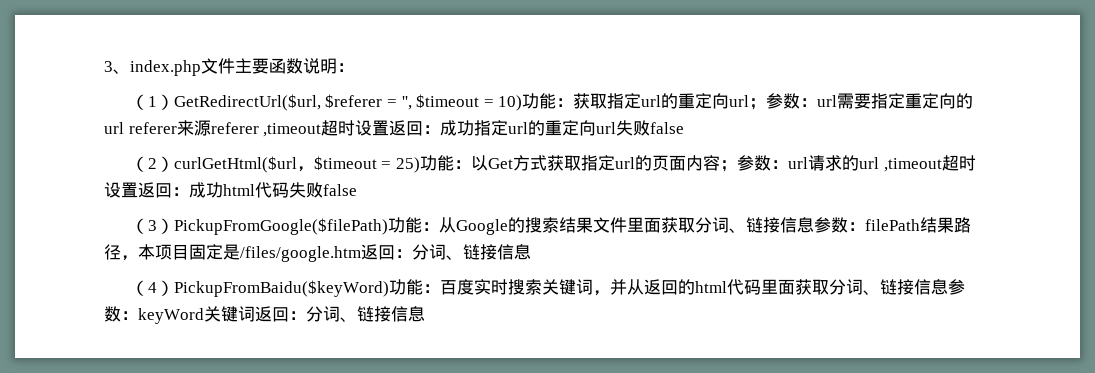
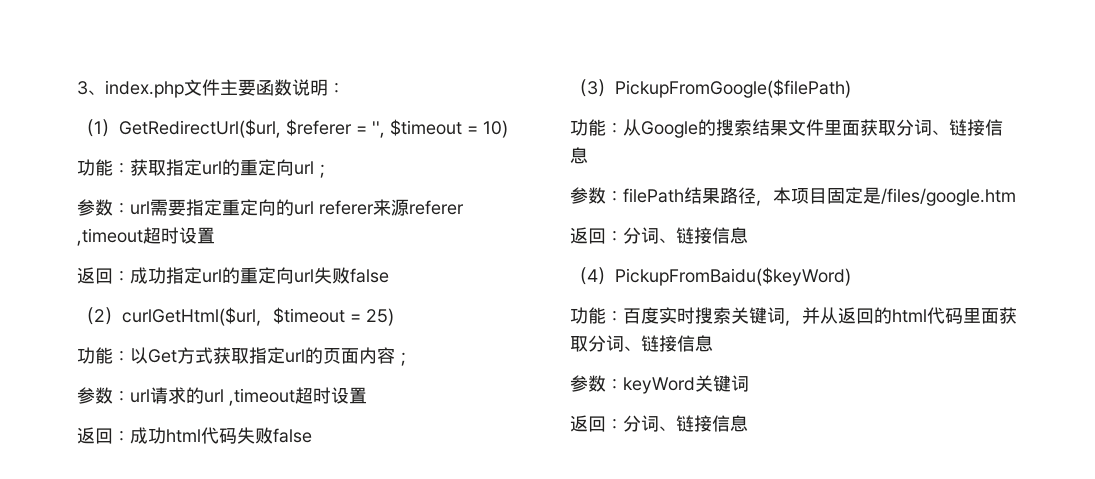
(523, 103) none -> (508, 129) //
(767, 104) none -> (331, 171) //
(390, 128) none -> (215, 235) //
(420, 165) none -> (394, 317) //
(737, 166) none -> (412, 359) //
(138, 190) none -> (367, 395) //
(388, 226) none -> (851, 88) //
(814, 225) none -> (588, 155) //
(361, 254) none -> (1016, 197) //
(389, 288) none -> (851, 276) //
(948, 287) none -> (713, 343) //
(255, 314) none -> (749, 383) //

